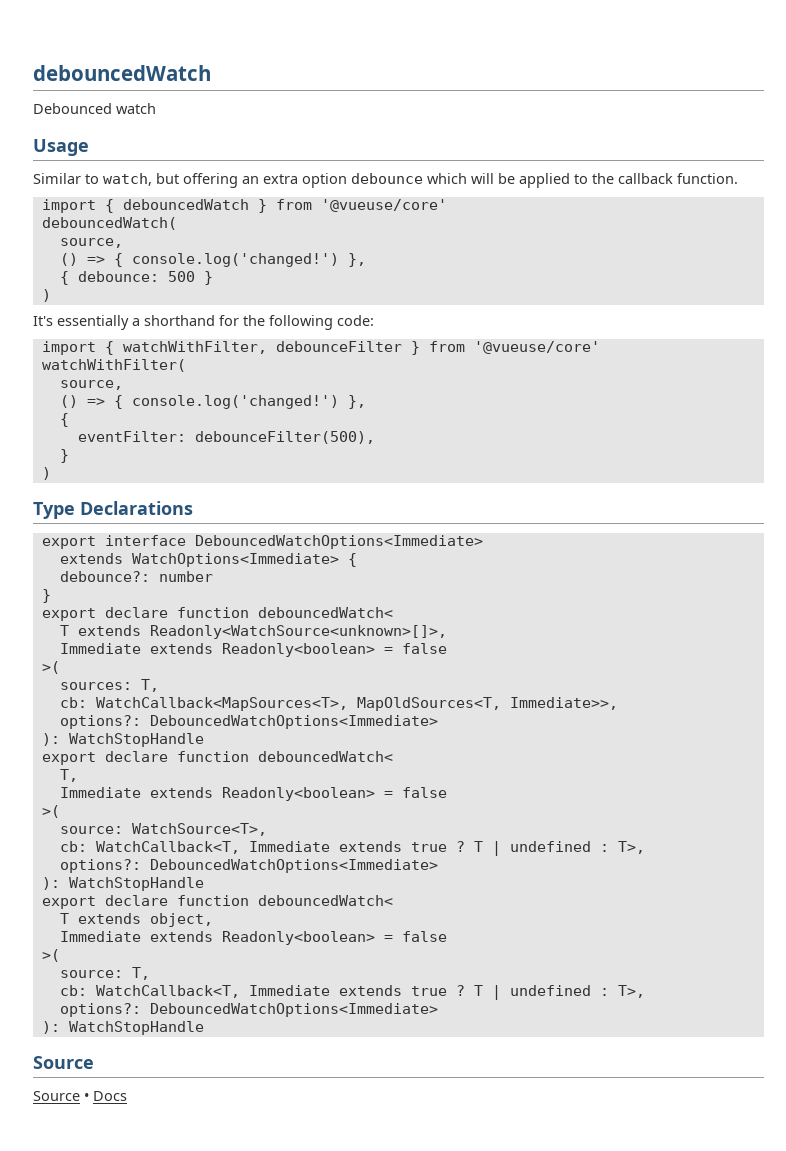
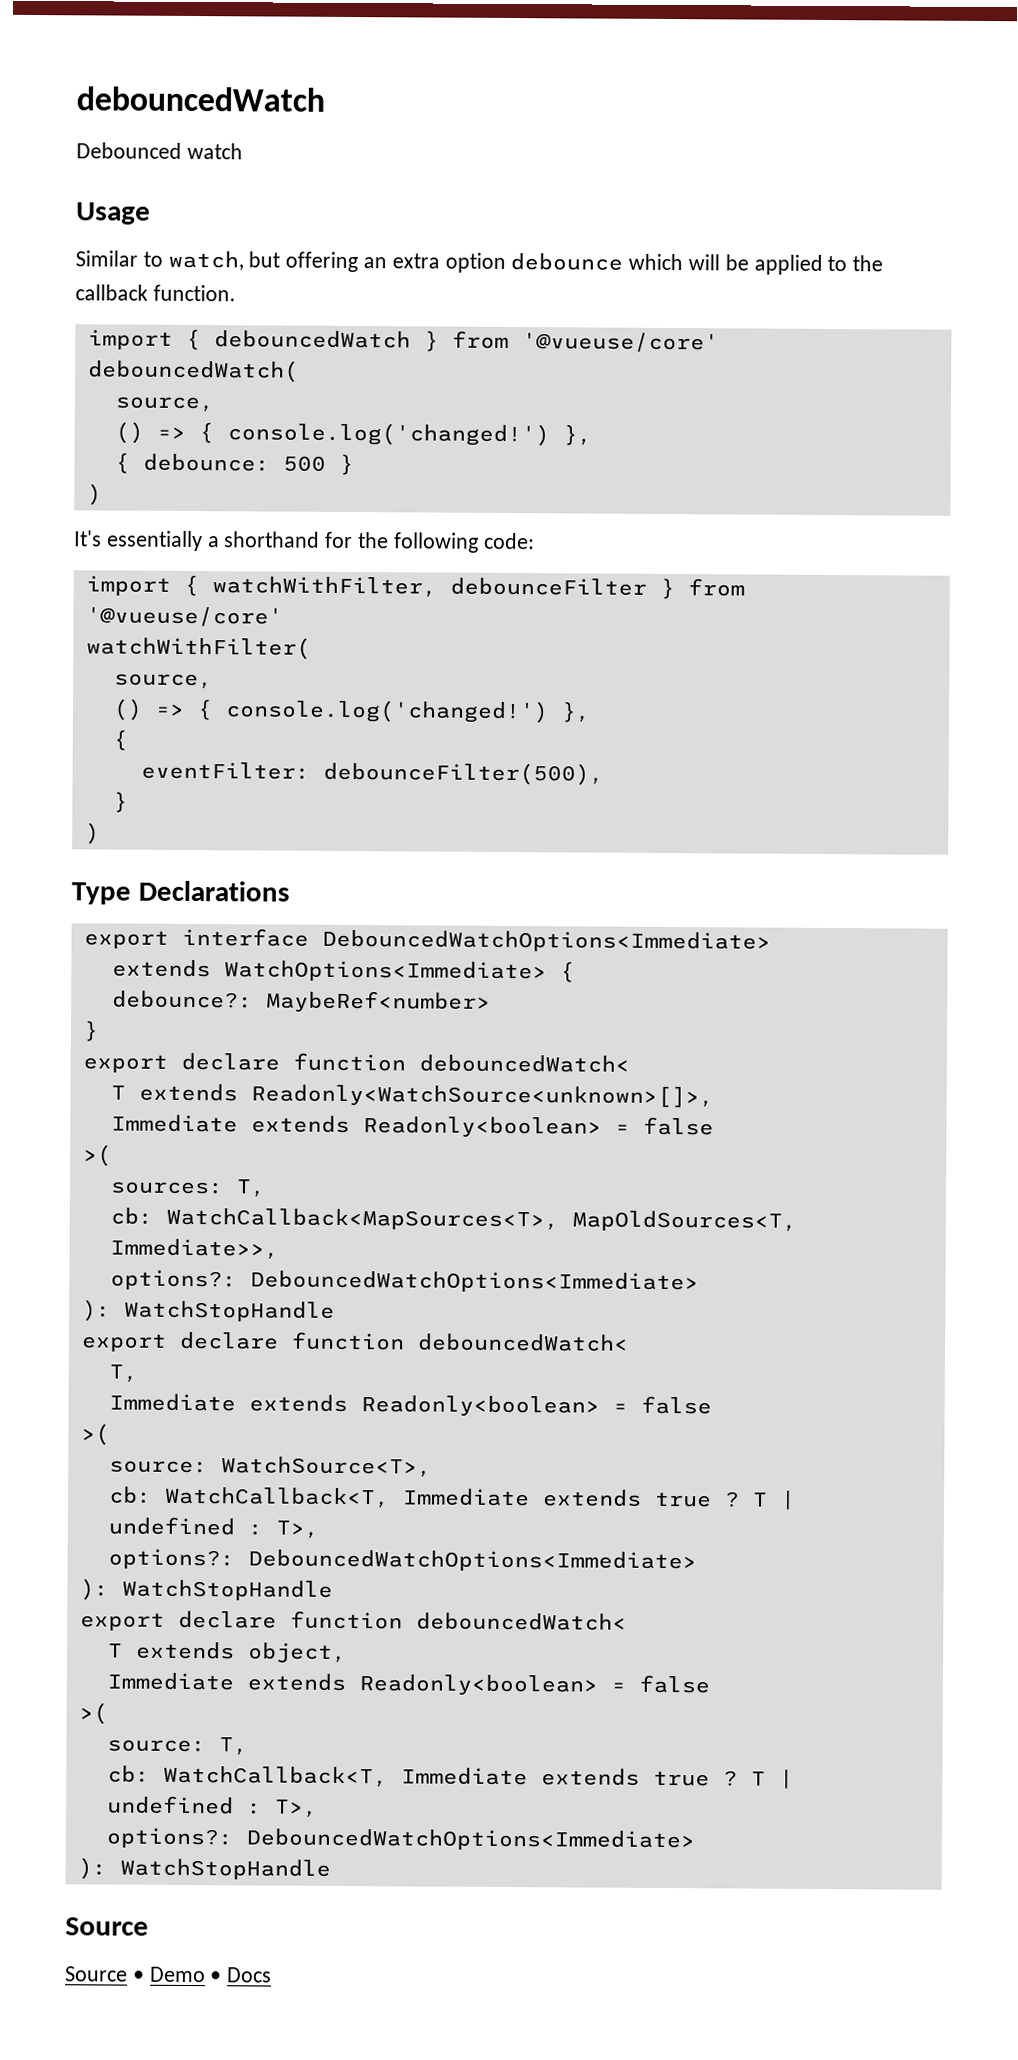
[158,571,213,582] number -> [265,990,491,1013] MaybeRef<number>
(89, 1097) none -> [149,1966,223,1983] Demo •

